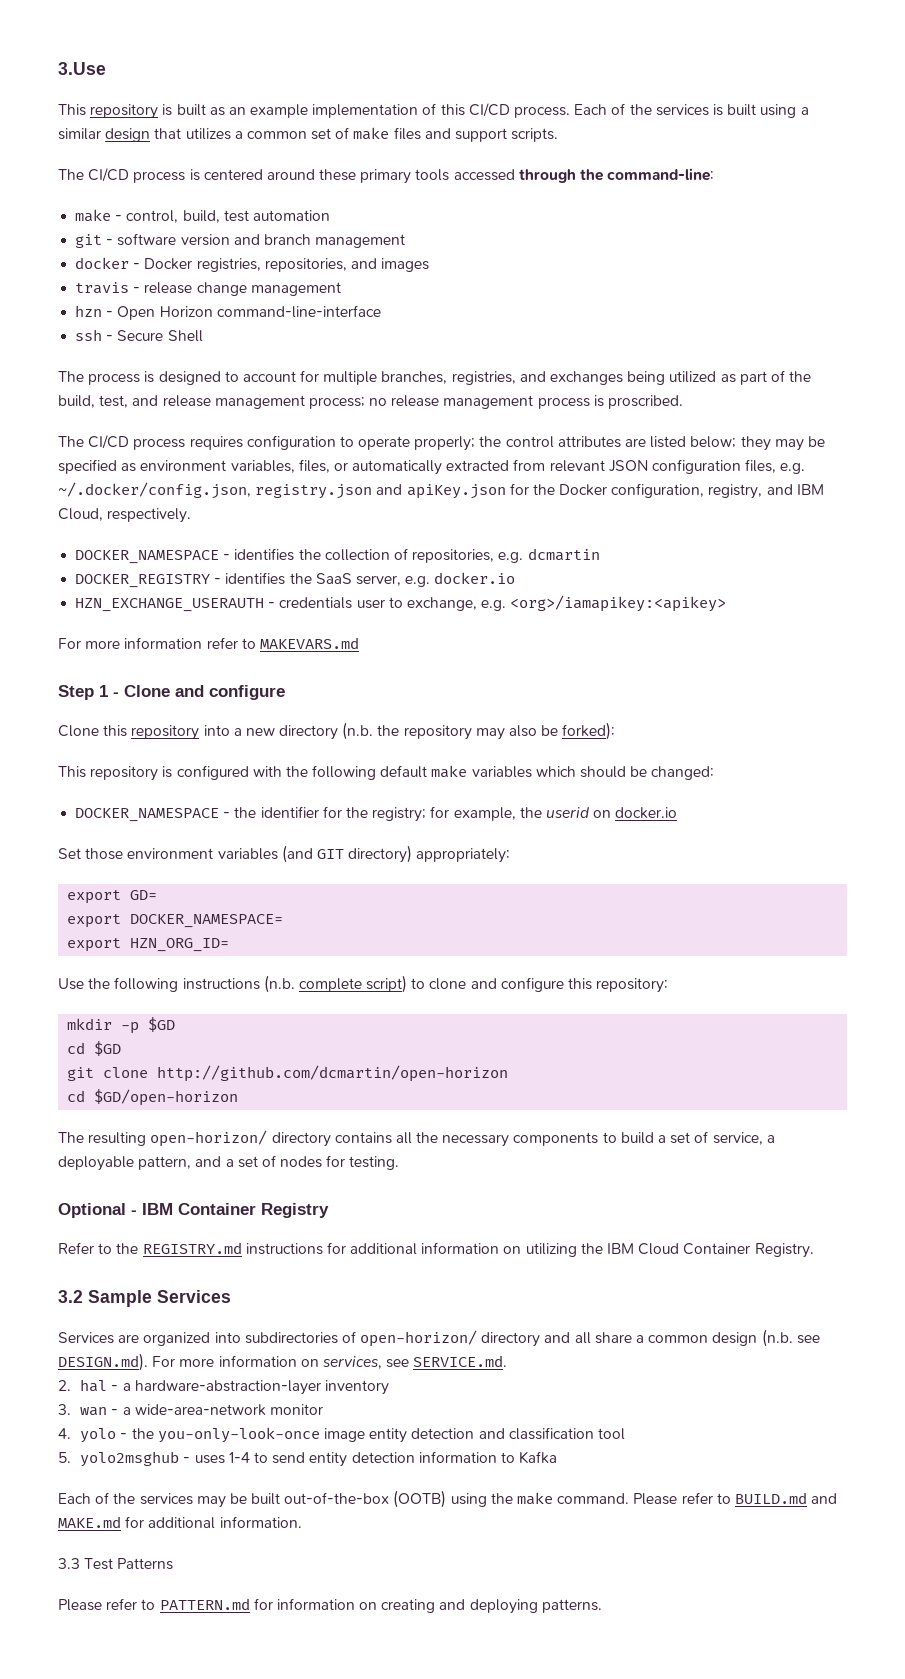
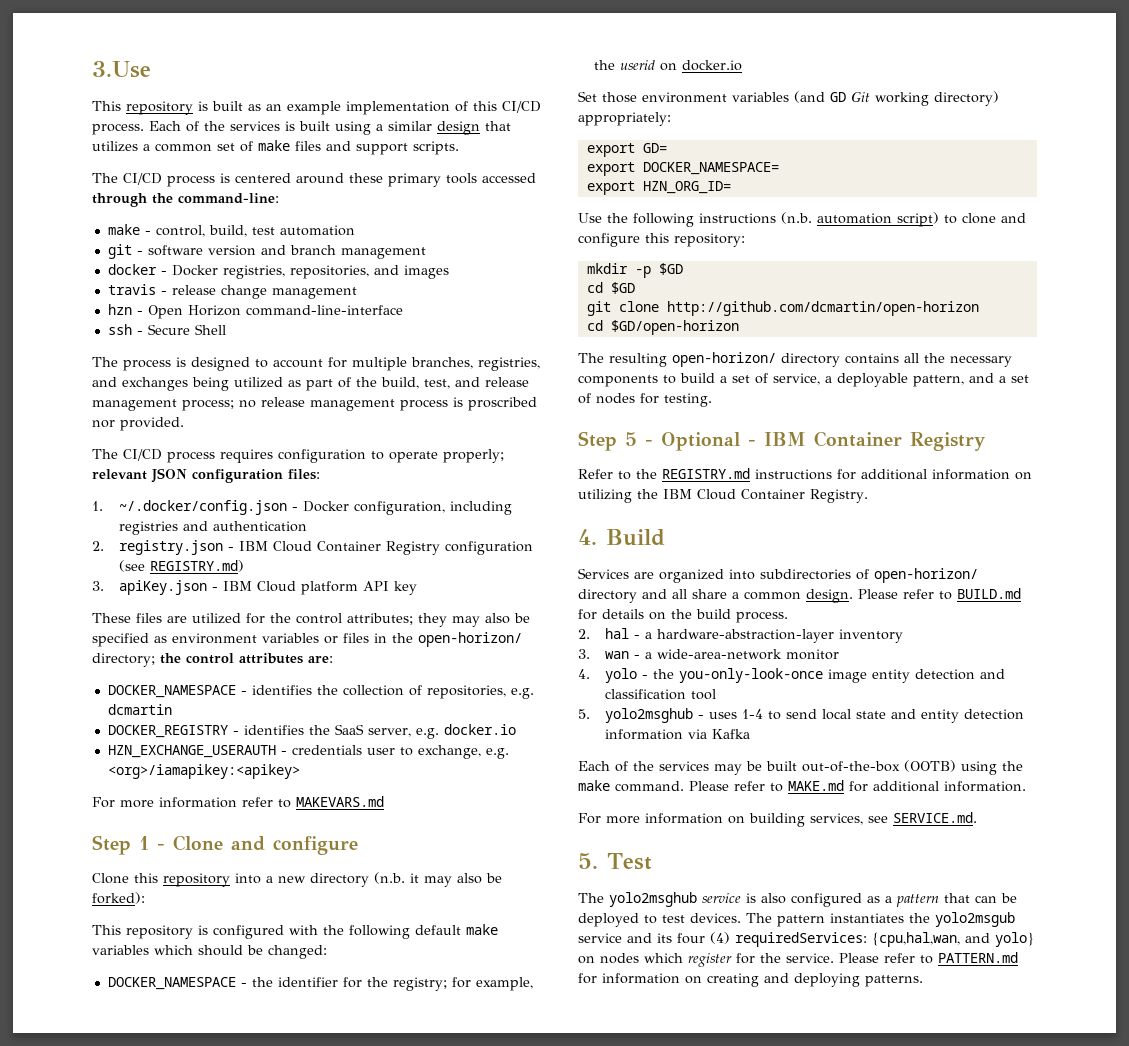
[608,395,684,409] proscribed. -> [468,397,537,411] [92,417,184,431] proscribed nor provided.
[479,436,737,448] the control attributes are listed below; -> [92,468,320,483] [92,500,513,515] [119,521,308,535] [92,540,534,555] [119,560,245,572] [92,580,418,595] [92,613,413,625] relevant JSON configuration files: // 1. ~/.docker/config.json - Docker configuration, including registries and authentication // 2. registry.json - IBM Cloud Container Registry configuration (see REGISTRY.md) // 3. apiKey.json - IBM Cloud platform API key // These files are utilized for the control attributes;
(804, 445) none -> [485,613,510,624] also
[230,459,806,475] [58,482,824,499] [58,508,192,523] variables, files, or automatically extracted from relevant JSON configuration files, e.g. ~/.docker/config.json, registry.json and apiKey.json for the Docker configuration, registry, and IBM Cloud, respectively. -> [262,632,522,647] [92,653,333,667] variables or files in the open-horizon/ directory; the control attributes are:
[377,725,472,740] the repository -> [410,873,419,883] it
[316,849,344,859] GIT -> [830,92,929,106] GD Git working
[298,978,362,992] complete -> [817,213,892,224] automation
(400, 1163) none -> [578,431,653,451] Step 5 -
[58,1290,231,1307] 3.2 Sample Services -> [578,529,665,546] 4. Build
[712,1329,820,1347] [58,1353,508,1371] design (n.b. see DESIGN.md). For more information on services, see SERVICE.md. -> [806,588,1021,603] [578,609,788,623] design. Please refer to BUILD.md for details on the build process.
(306, 1458) none -> [822,709,917,720] local state and
[500,1452,515,1463] to -> [688,729,708,739] via
[734,1492,838,1504] BUILD.md and -> (783, 787) none
[58,1558,174,1570] 3.3 Test Patterns // -> [578,812,977,827] [578,853,652,870] [578,892,1017,907] [578,912,1015,927] [578,932,1034,947] [578,953,834,967] For more information on building services, see SERVICE.md. // 5. Test // The yolo2msghub service is also configured as a pattern that can be deployed to test devices. The pattern instantiates the yolo2msgub service and its four (4) requiredServices: {cpu,hal,wan, and yolo} on nodes which register for the service.

